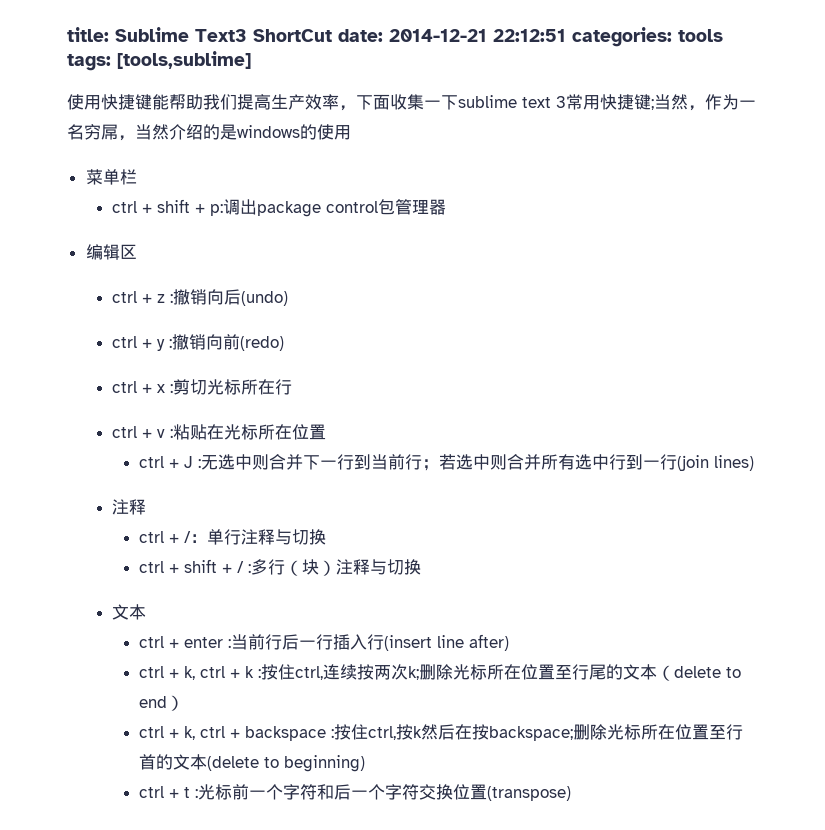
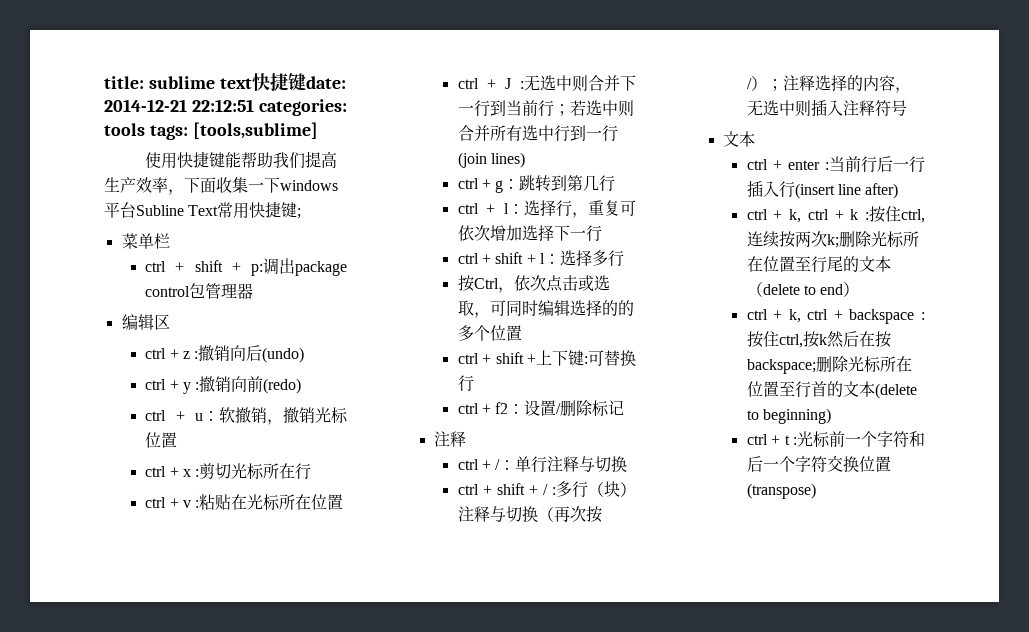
[115,27,332,42] Sublime Text3 ShortCut -> [148,73,306,92] sublime text快捷键
[458,95,566,108] sublime text 3 -> [280,180,338,191] [104,202,219,218] windows平台Subline Text
[654,94,756,111] [67,124,351,141] 当然，作为一名穷屌，当然介绍的是windows的使用 -> (302, 213) none
(285, 343) none -> [145,407,348,425] [145,432,178,448] // ctrl + u：软撤销，撤销光标位置
(755, 463) none -> [457,175,616,193] [457,200,636,218] [457,225,602,242] [457,250,625,267] [457,275,610,293] [457,300,634,318] [457,325,522,341] [457,350,636,367] [457,375,474,392] [457,400,625,417] // ctrl + g：跳转到第几行 // ctrl + l：选择行，重复可依次增加选择下一行 // ctrl + shift + l：选择多行 // 按Ctrl，依次点击或选取，可同时编辑选择的的多个位置 // ctrl + shift +上下键:可替换行 // ctrl + f2：设置/删除标记
(422, 567) none -> [537,506,602,523] [746,75,911,93] [746,99,907,117] （再次按/）；注释选择的内容，无选中则插入注释符号

